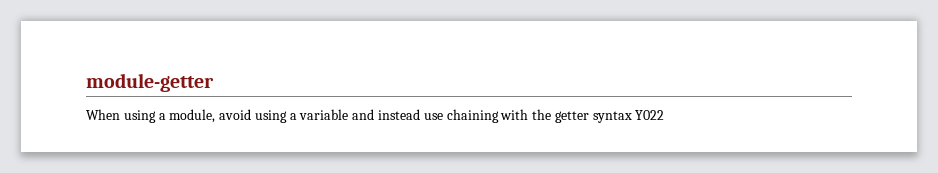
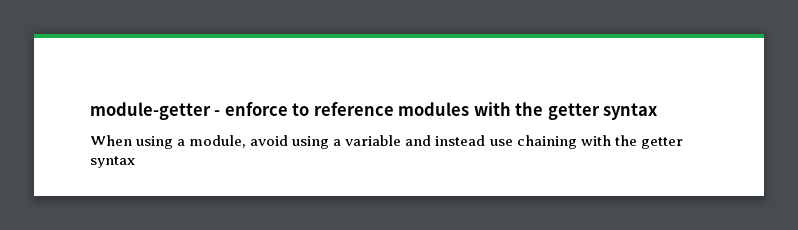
(214, 82) none -> [214,102,658,120] - enforce to reference modules with the getter syntax
[635,110,665,120] Y022 -> (135, 162) none

